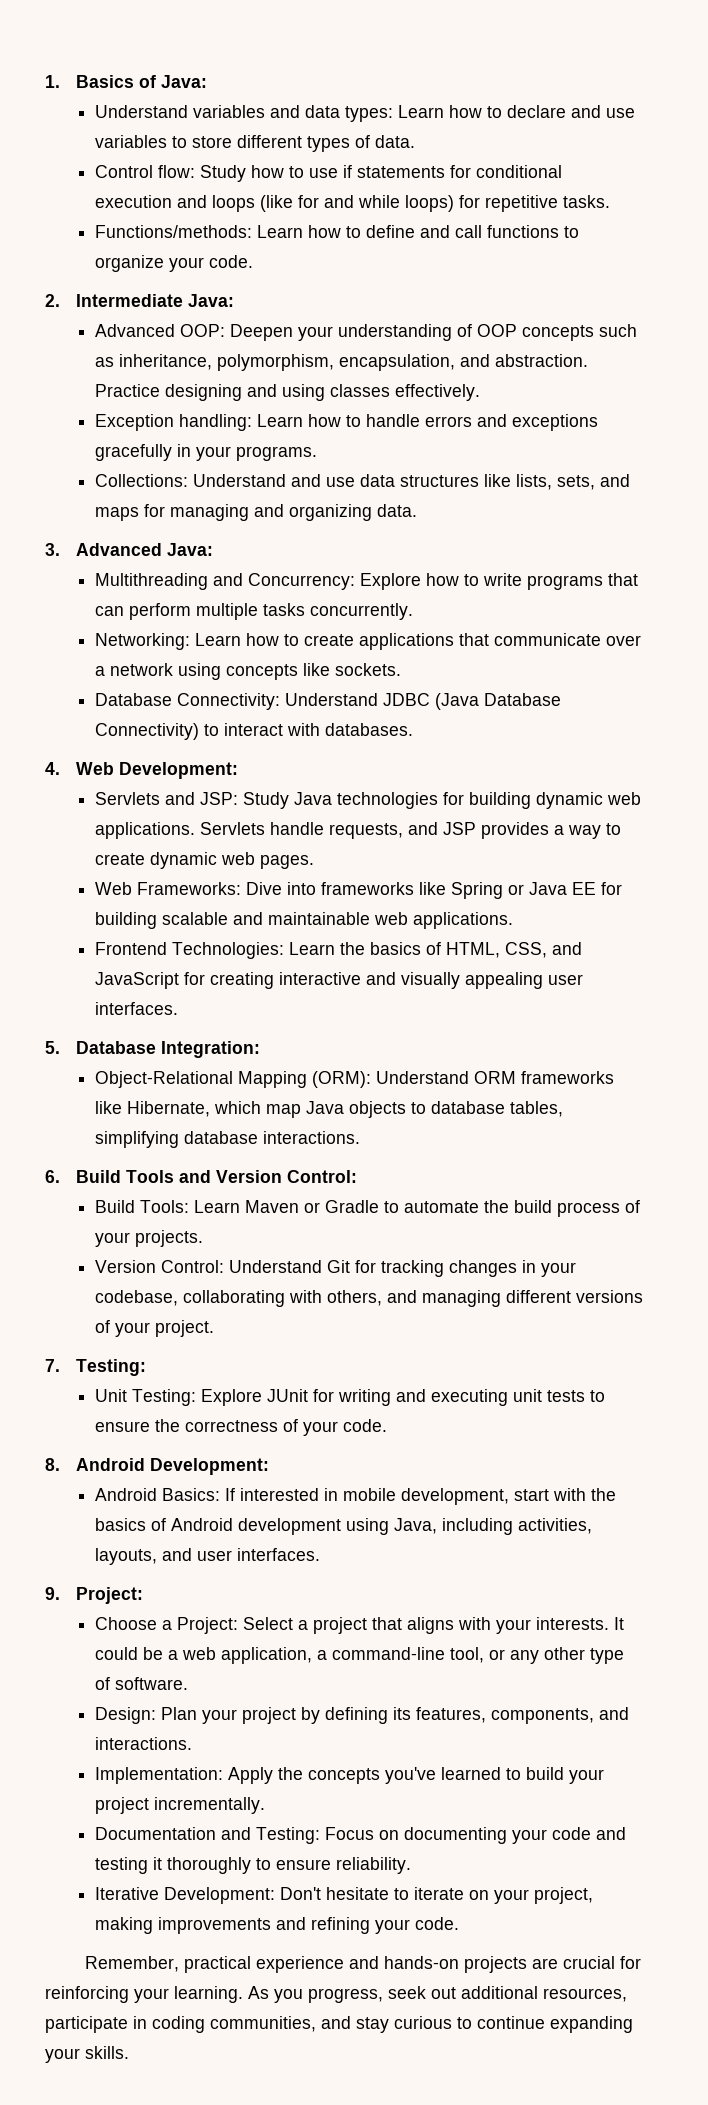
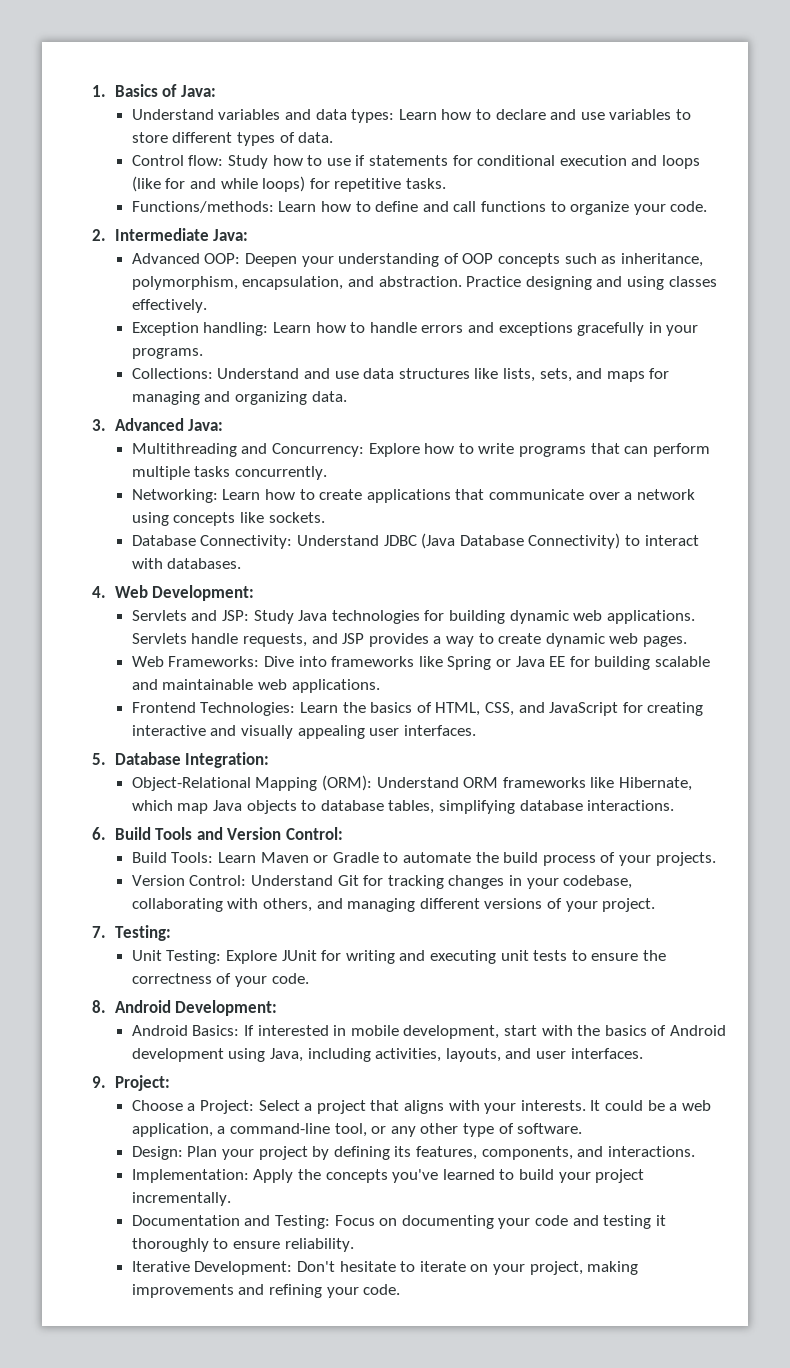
[85,1956,642,1973] [45,1986,627,2003] [45,2016,633,2033] [45,2046,129,2063] // Remember, practical experience and hands-on projects are crucial for reinforcing your learning. As you progress, seek out additional resources, participate in coding communities, and stay curious to continue expanding your skills. -> (401, 1289) none

